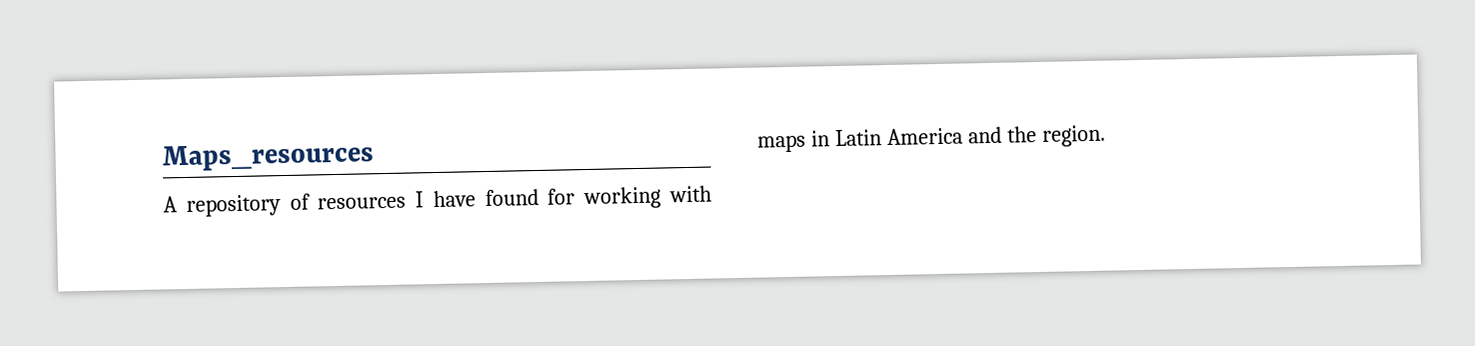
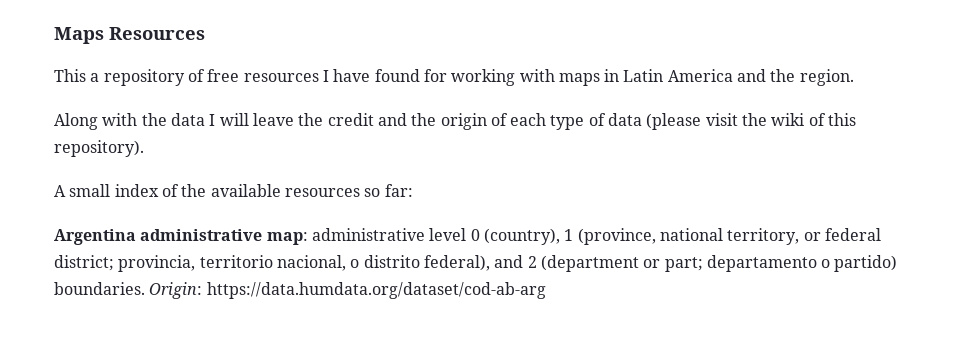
[162,142,374,172] [163,196,178,213] Maps_resources // A -> [54,27,205,44] [54,69,100,82] Maps Resources // This a
(311, 201) none -> [207,69,240,82] free
(1106, 135) none -> [54,113,857,130] [54,140,144,157] [54,184,413,197] [54,228,881,245] [54,255,898,272] [54,282,546,299] // Along with the data I will leave the credit and the origin of each type of data (please visit the wiki of this repository). // A small index of the available resources so far: // Argentina administrative map: administrative level 0 (country), 1 (province, national territory, or federal district; provincia, territorio nacional, o distrito federal), and 2 (department or part; departamento o partido) boundaries. Origin: https://data.humdata.org/dataset/cod-ab-arg

